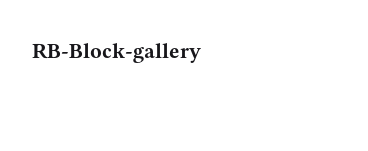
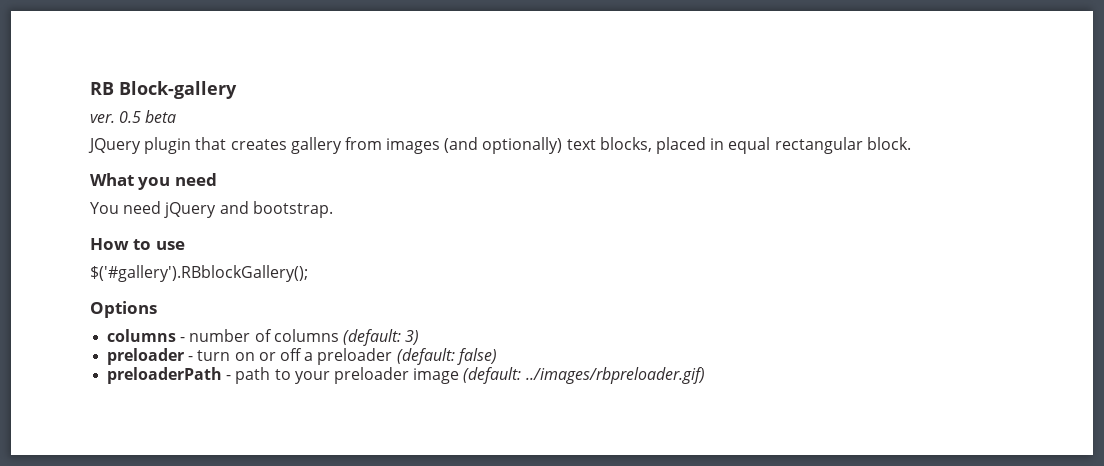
[32,43,201,63] RB-Block-gallery -> [90,81,237,99] [90,110,177,123] [88,137,911,154] [90,173,217,190] [90,201,333,218] [90,238,185,250] [90,265,308,282] [90,301,157,318] [107,329,420,346] [107,348,497,365] [107,367,705,384] RB Block-gallery // ver. 0.5 beta // JQuery plugin that creates gallery from images (and optionally) text blocks, placed in equal rectangular block. // What you need // You need jQuery and bootstrap. // How to use // $('#gallery').RBblockGallery(); // Options // columns - number of columns (default: 3) // preloader - turn on or off a preloader (default: false) // preloaderPath - path to your preloader image (default: ../images/rbpreloader.gif)

